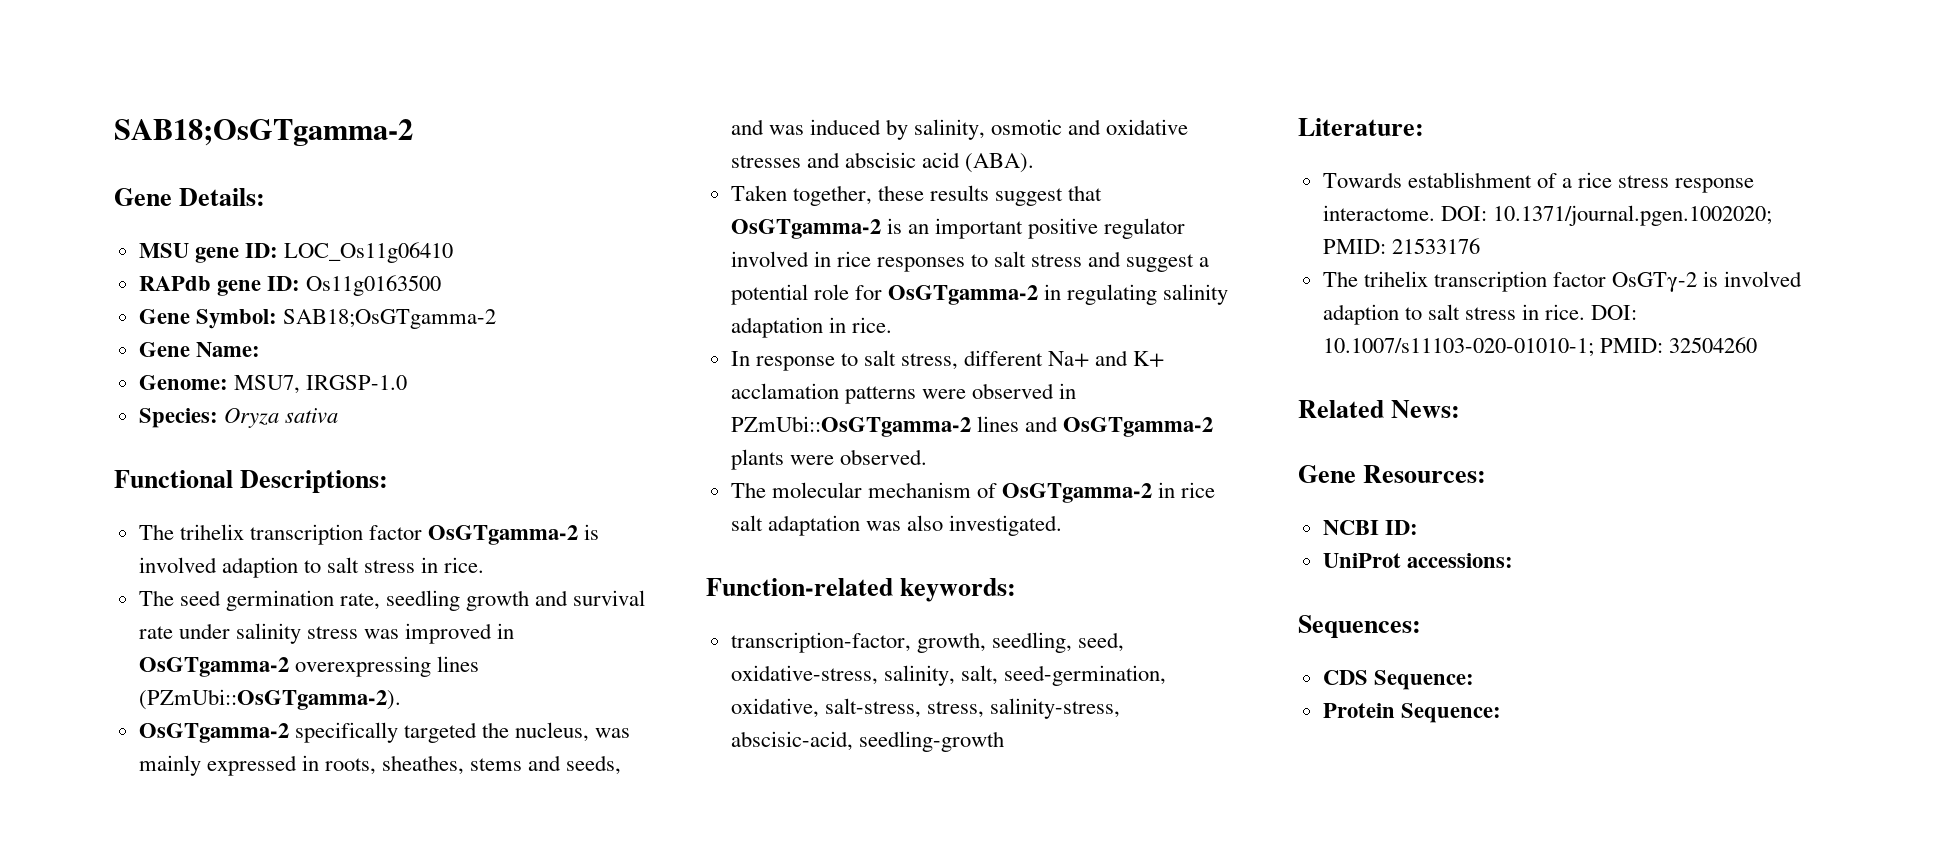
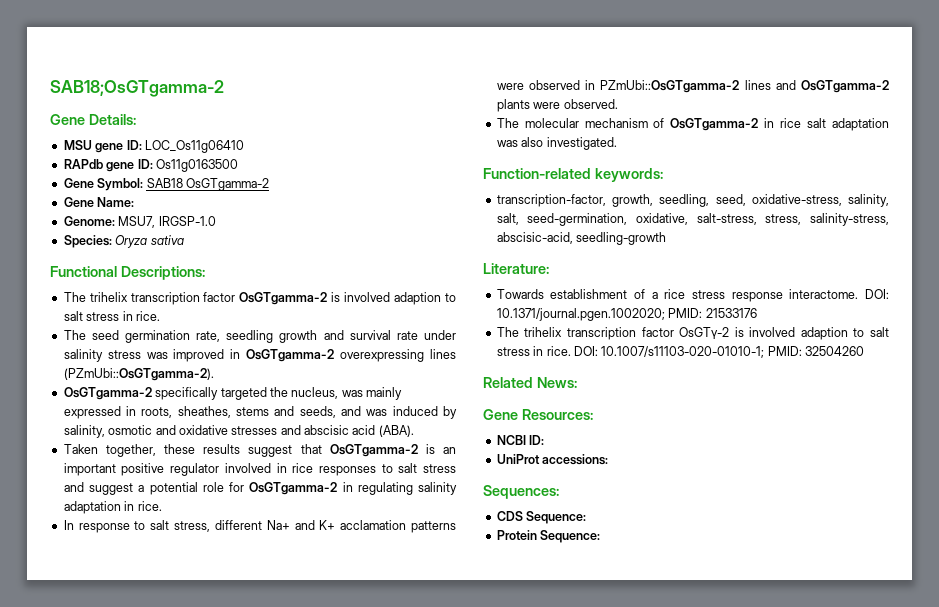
[282,309,496,329] SAB18;OsGTgamma-2 -> [146,178,269,191] SAB18 OsGTgamma-2

